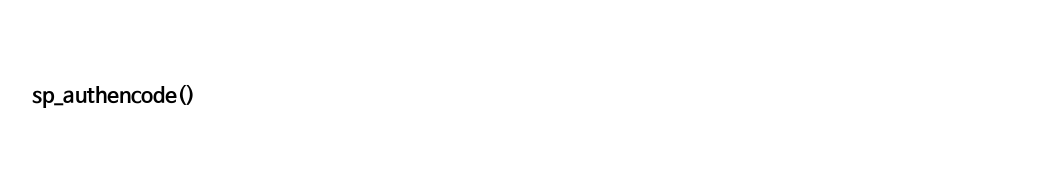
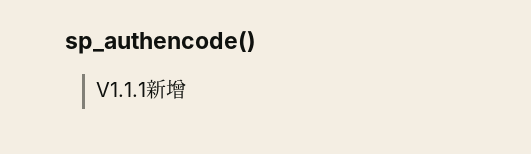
(195, 96) none -> [95,79,186,99] // V1.1.1新增

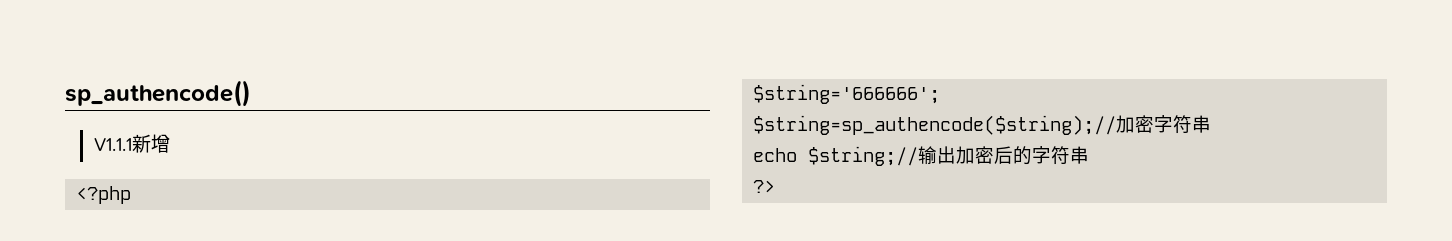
(186, 89) none -> [76,186,132,204] [753,84,941,104] [753,115,1212,135] [753,146,1090,166] [753,180,776,193] // <?php // $string='666666'; // $string=sp_authencode($string);//加密字符串 // echo $string;//输出加密后的字符串 // ?>

